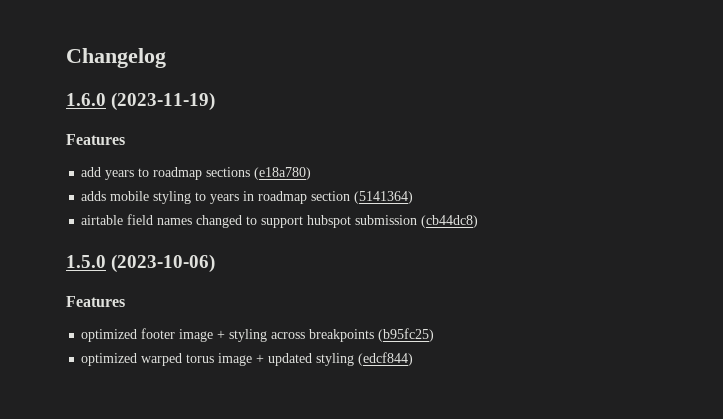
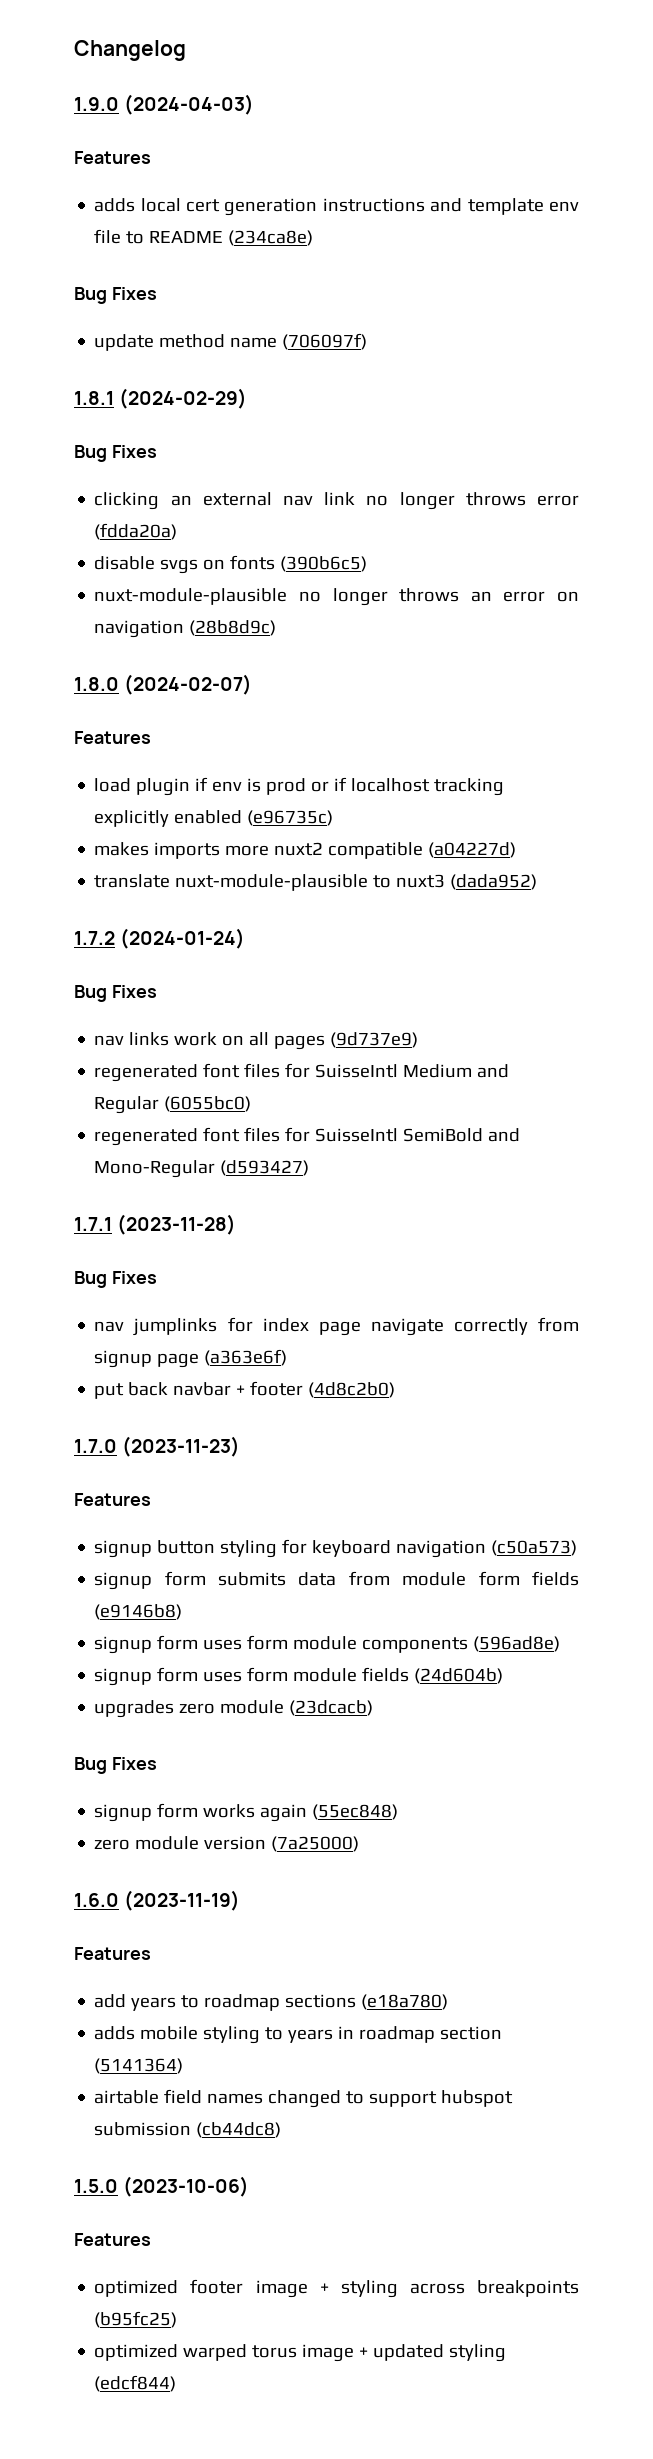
(166, 58) none -> [74,94,255,115] [74,151,151,164] [94,198,579,216] [94,229,314,246] [74,287,157,304] [94,333,368,351] [74,388,248,409] [74,445,157,462] [94,492,579,510] [94,523,178,540] [94,555,368,574] [94,588,579,606] [94,620,277,638] [74,674,253,695] [74,731,151,744] [94,777,505,796] [94,810,334,827] [94,842,517,859] [94,874,538,891] [74,928,246,949] [74,985,157,1002] [94,1032,419,1050] [94,1063,510,1082] [94,1096,252,1114] [94,1127,521,1146] [94,1160,310,1178] [74,1214,237,1235] [74,1271,157,1288] [94,1317,579,1336] [94,1349,288,1368] [94,1381,396,1399] [74,1436,241,1457] [74,1493,151,1506] [94,1539,578,1558] [94,1571,579,1590] [94,1604,183,1620] [94,1635,561,1654] [94,1667,504,1686] [94,1700,374,1718] [74,1757,157,1774] [94,1803,399,1822] [94,1836,360,1852] // 1.9.0 (2024-04-03) // Features // adds local cert generation instructions and template env file to README (234ca8e) // Bug Fixes // update method name (706097f) // 1.8.1 (2024-02-29) // Bug Fixes // clicking an external nav link no longer throws error (fdda20a) // disable svgs on fonts (390b6c5) // nuxt-module-plausible no longer throws an error on navigation (28b8d9c) // 1.8.0 (2024-02-07) // Features // load plugin if env is prod or if localhost tracking explicitly enabled (e96735c) // makes imports more nuxt2 compatible (a04227d) // translate nuxt-module-plausible to nuxt3 (dada952) // 1.7.2 (2024-01-24) // Bug Fixes // nav links work on all pages (9d737e9) // regenerated font files for SuisseIntl Medium and Regular (6055bc0) // regenerated font files for SuisseIntl SemiBold and Mono-Regular (d593427) // 1.7.1 (2023-11-28) // Bug Fixes // nav jumplinks for index page navigate correctly from signup page (a363e6f) // put back navbar + footer (4d8c2b0) // 1.7.0 (2023-11-23) // Features // signup button styling for keyboard navigation (c50a573) // signup form submits data from module form fields (e9146b8) // signup form uses form module components (596ad8e) // signup form uses form module fields (24d604b) // upgrades zero module (23dcacb) // Bug Fixes // signup form works again (55ec848) // zero module version (7a25000)

